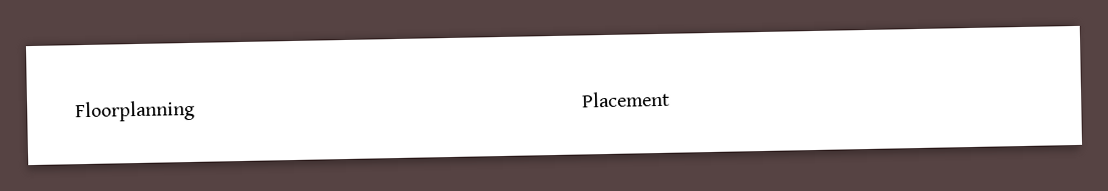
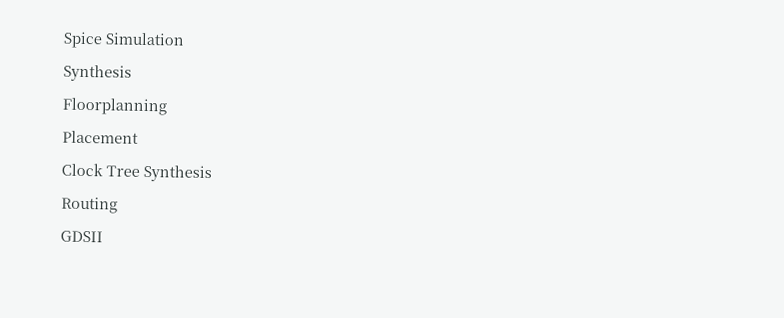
(75, 111) none -> [63,31,185,49] [63,64,132,82] Spice Simulation // Synthesis //
(670, 99) none -> [61,162,212,183] [61,196,118,214] [60,230,103,243] // Clock Tree Synthesis // Routing // GDSII

